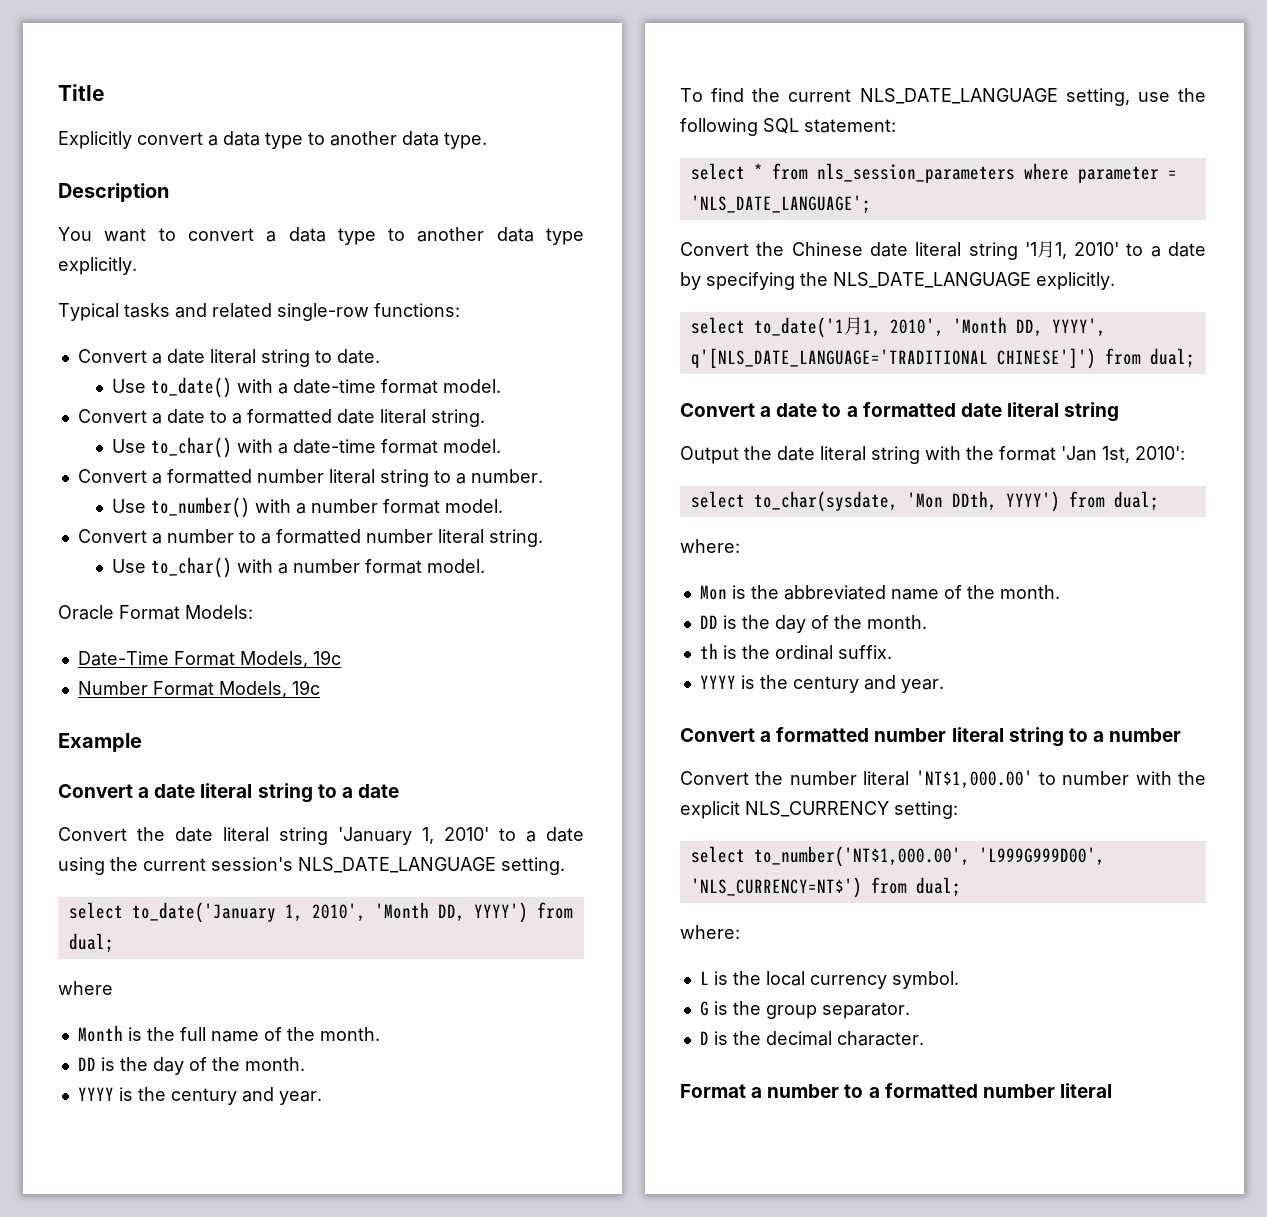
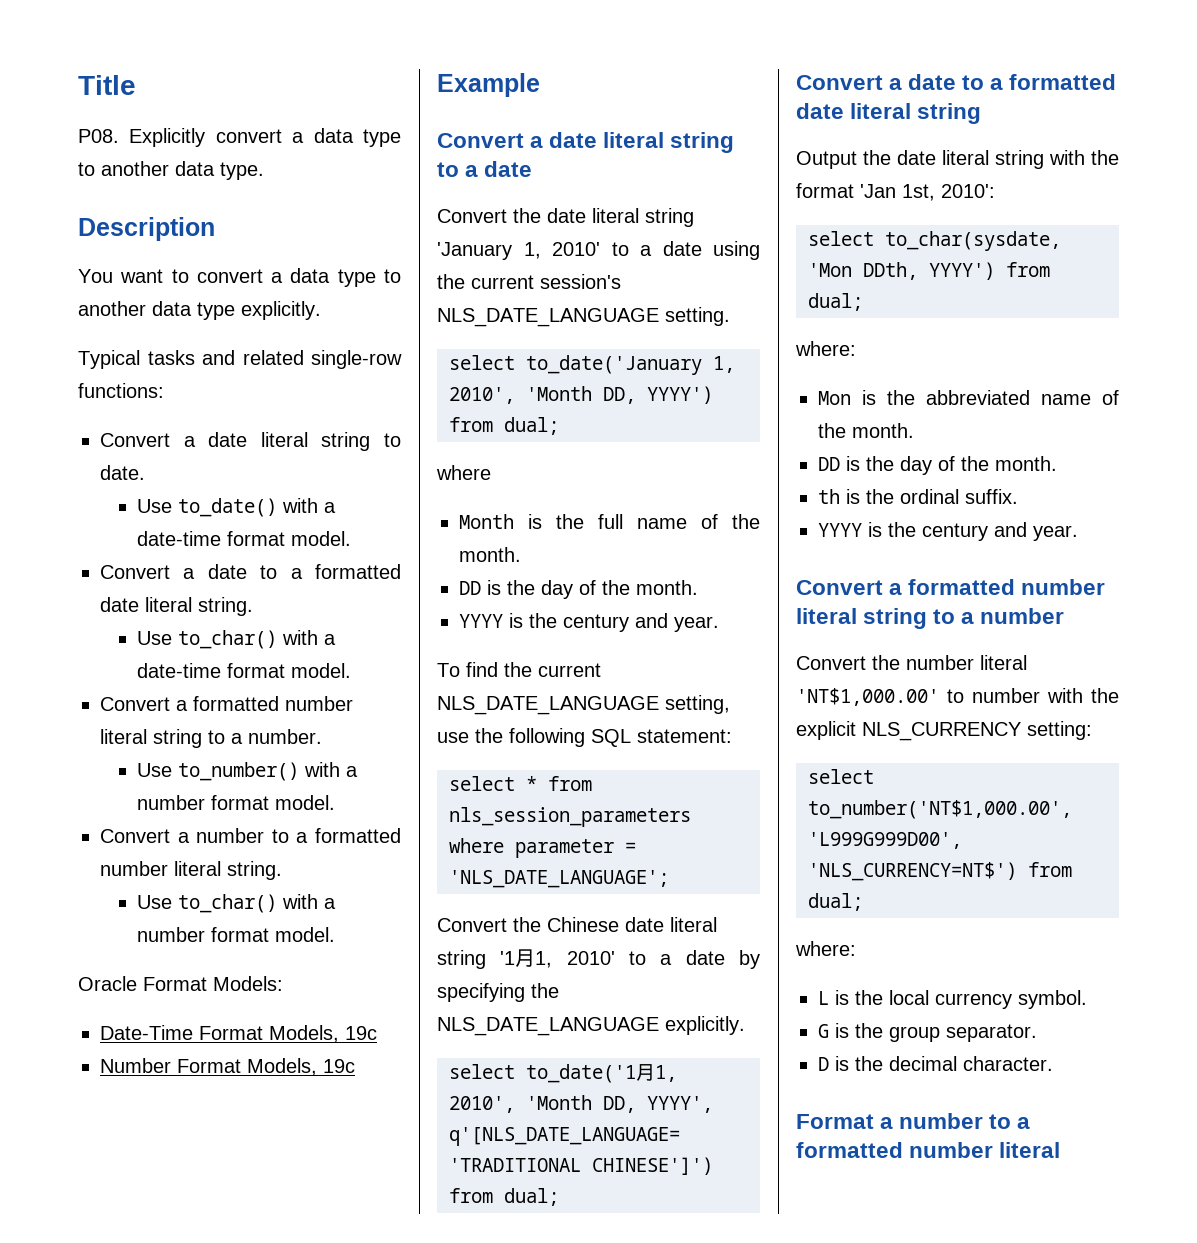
(105, 92) none -> [78,129,119,143] P08.

